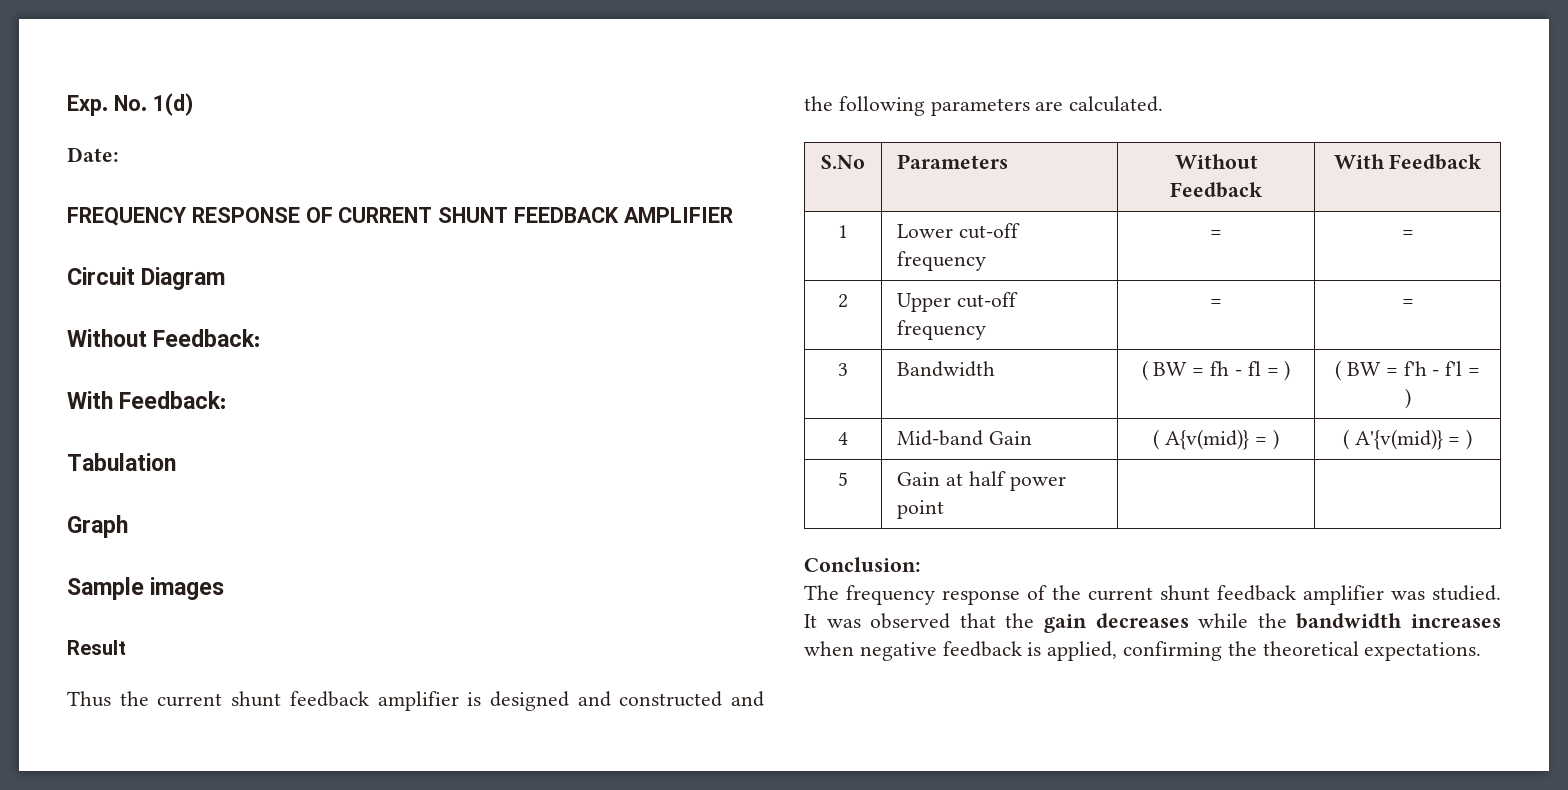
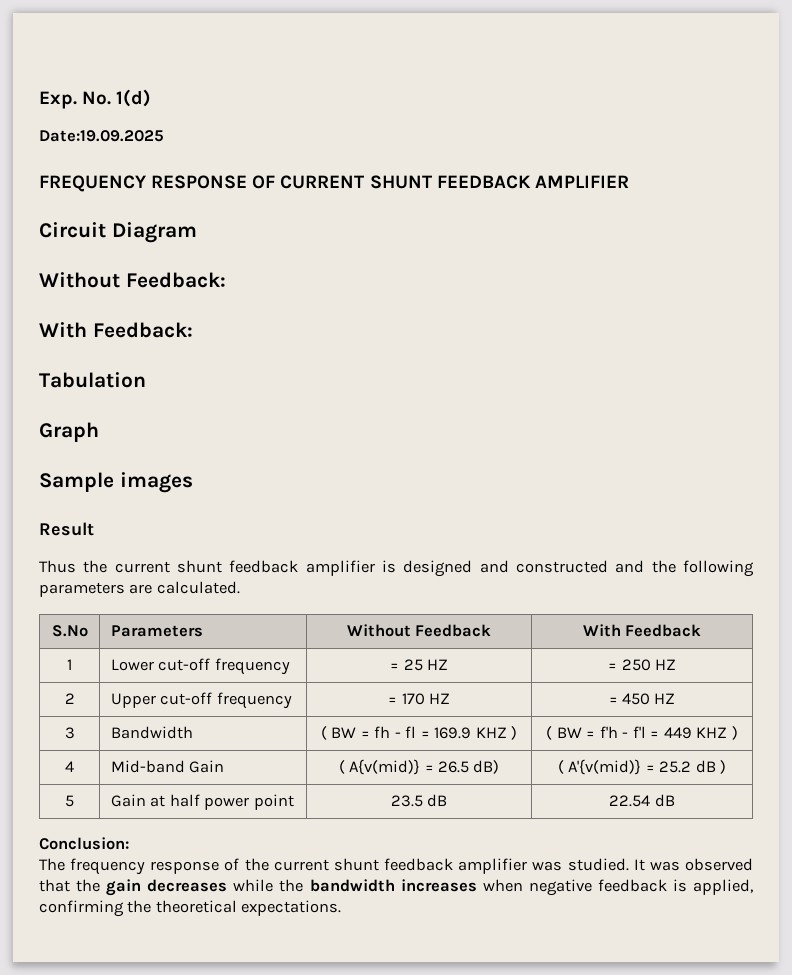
[67,147,119,162] Date: -> [39,130,164,142] Date:19.09.2025
[1401,230,1414,238] | = -> [403,659,448,671] [608,659,676,671] 25 HZ | = 250 HZ
[1401,299,1414,307] | = -> [401,693,450,705] [608,693,676,705] 170 HZ | = 450 HZ
(1279, 372) none -> [434,727,507,739] 169.9 KHZ
(1480, 372) none -> [663,727,728,739] 449 KHZ
[1272,429,1279,450] ) -> [437,760,500,774] 26.5 dB)
(1461, 441) none -> [659,760,716,773] 25.2 dB
(945, 509) | -> [390,794,448,807] [609,794,675,807] 23.5 dB | 22.54 dB

